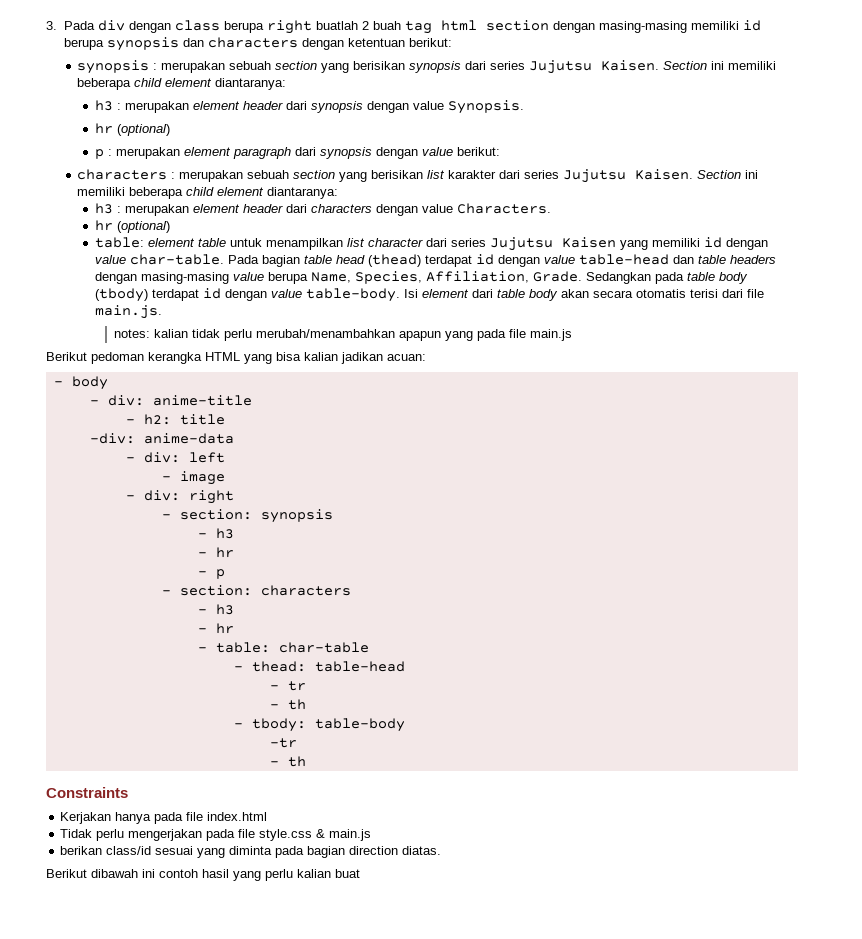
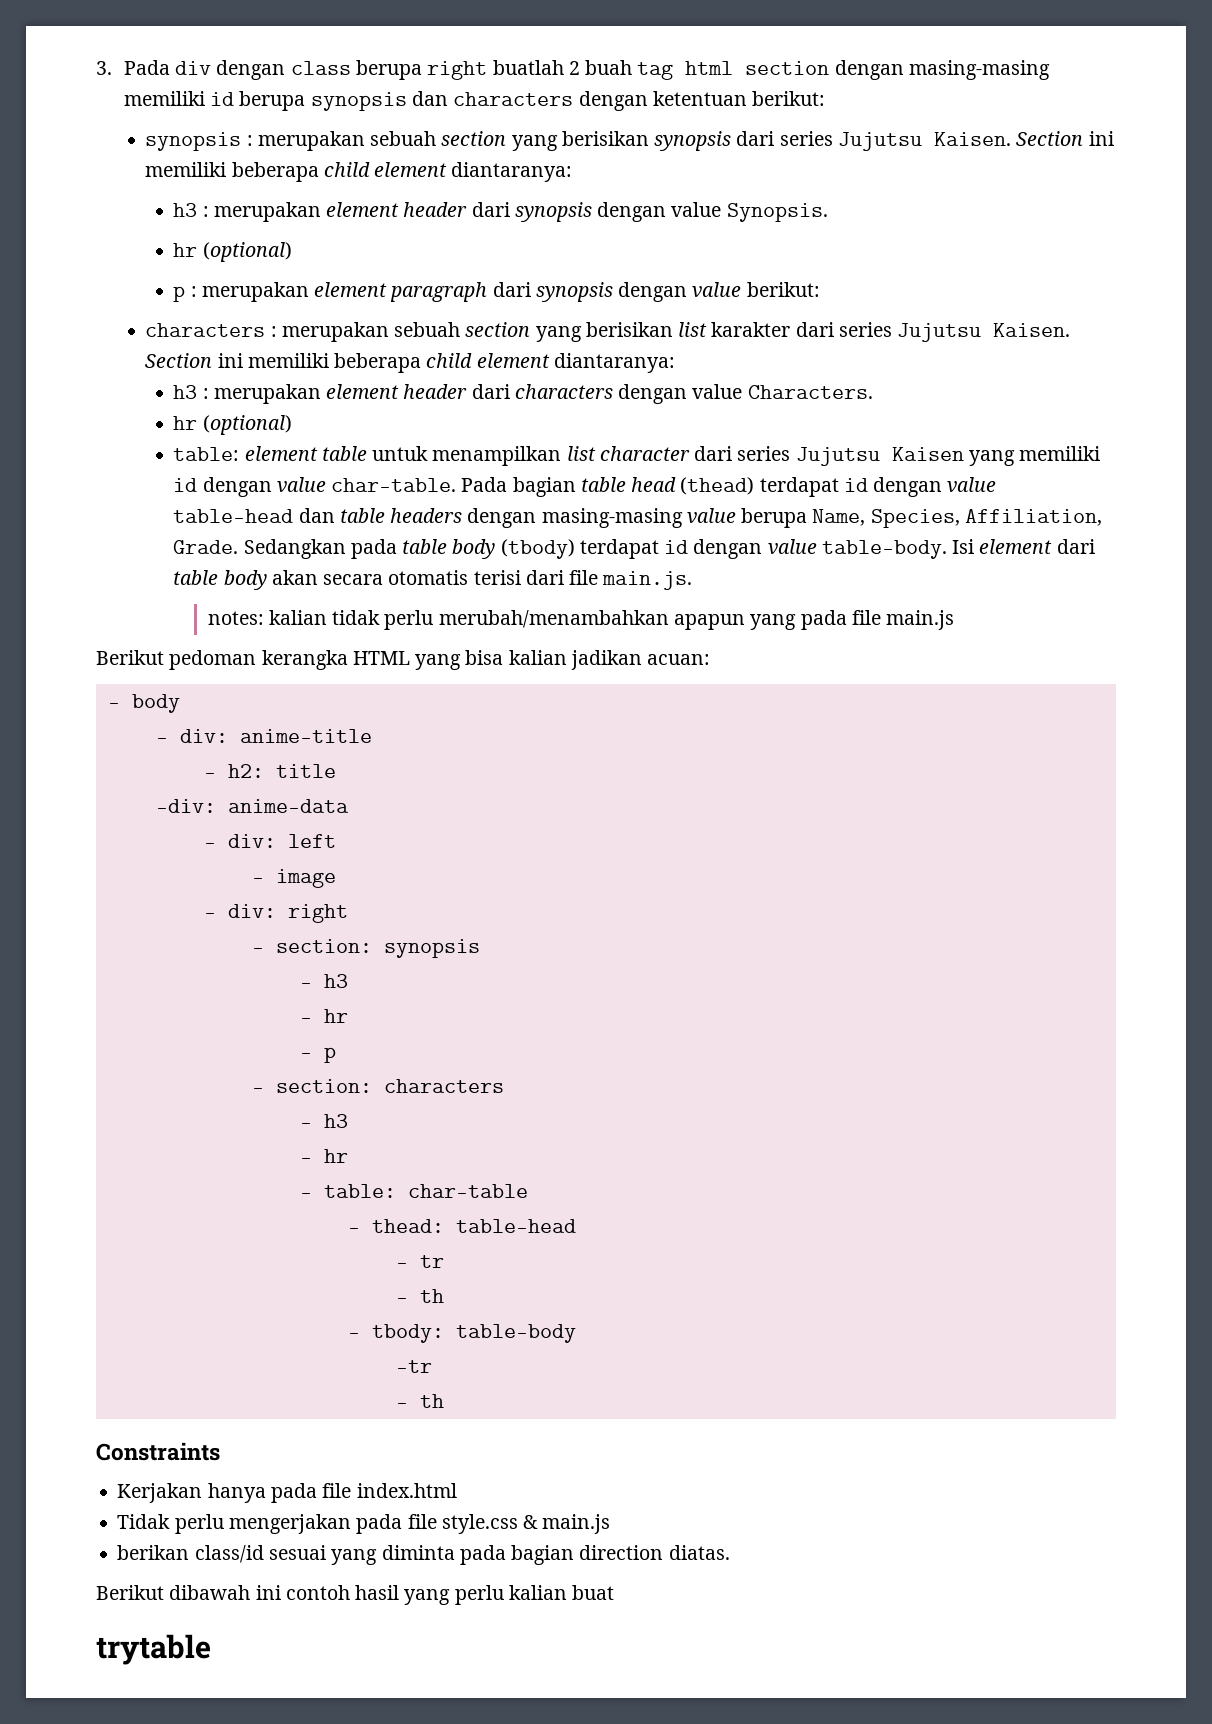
(360, 873) none -> [96,1634,211,1665] // trytable

